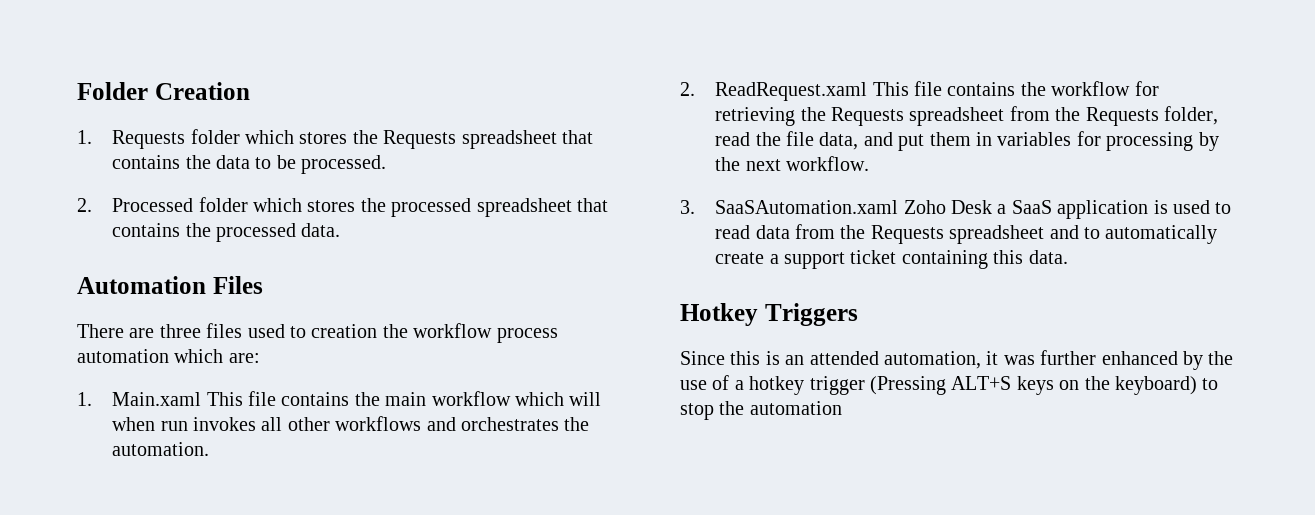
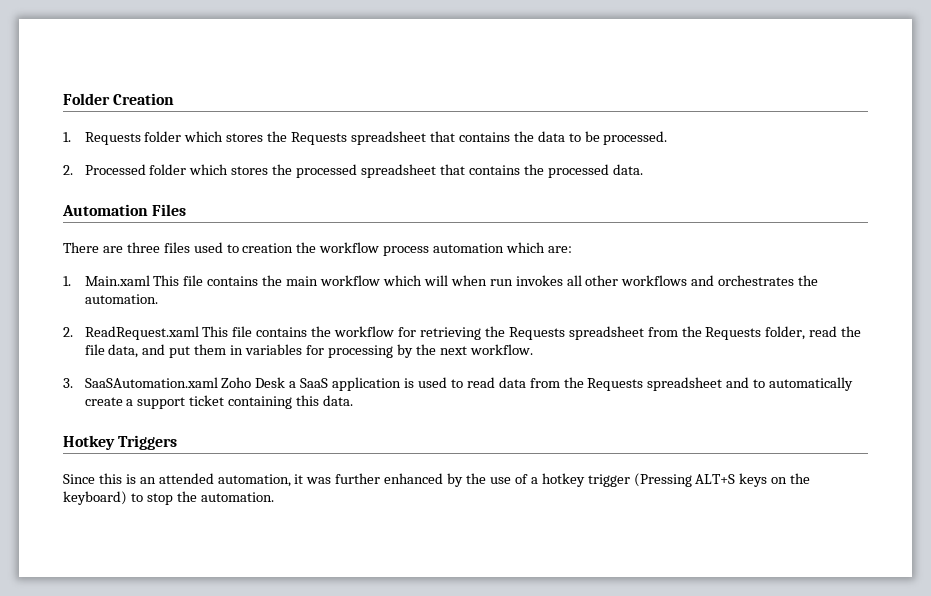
[749,401,842,415] automation -> [200,492,274,502] automation.

